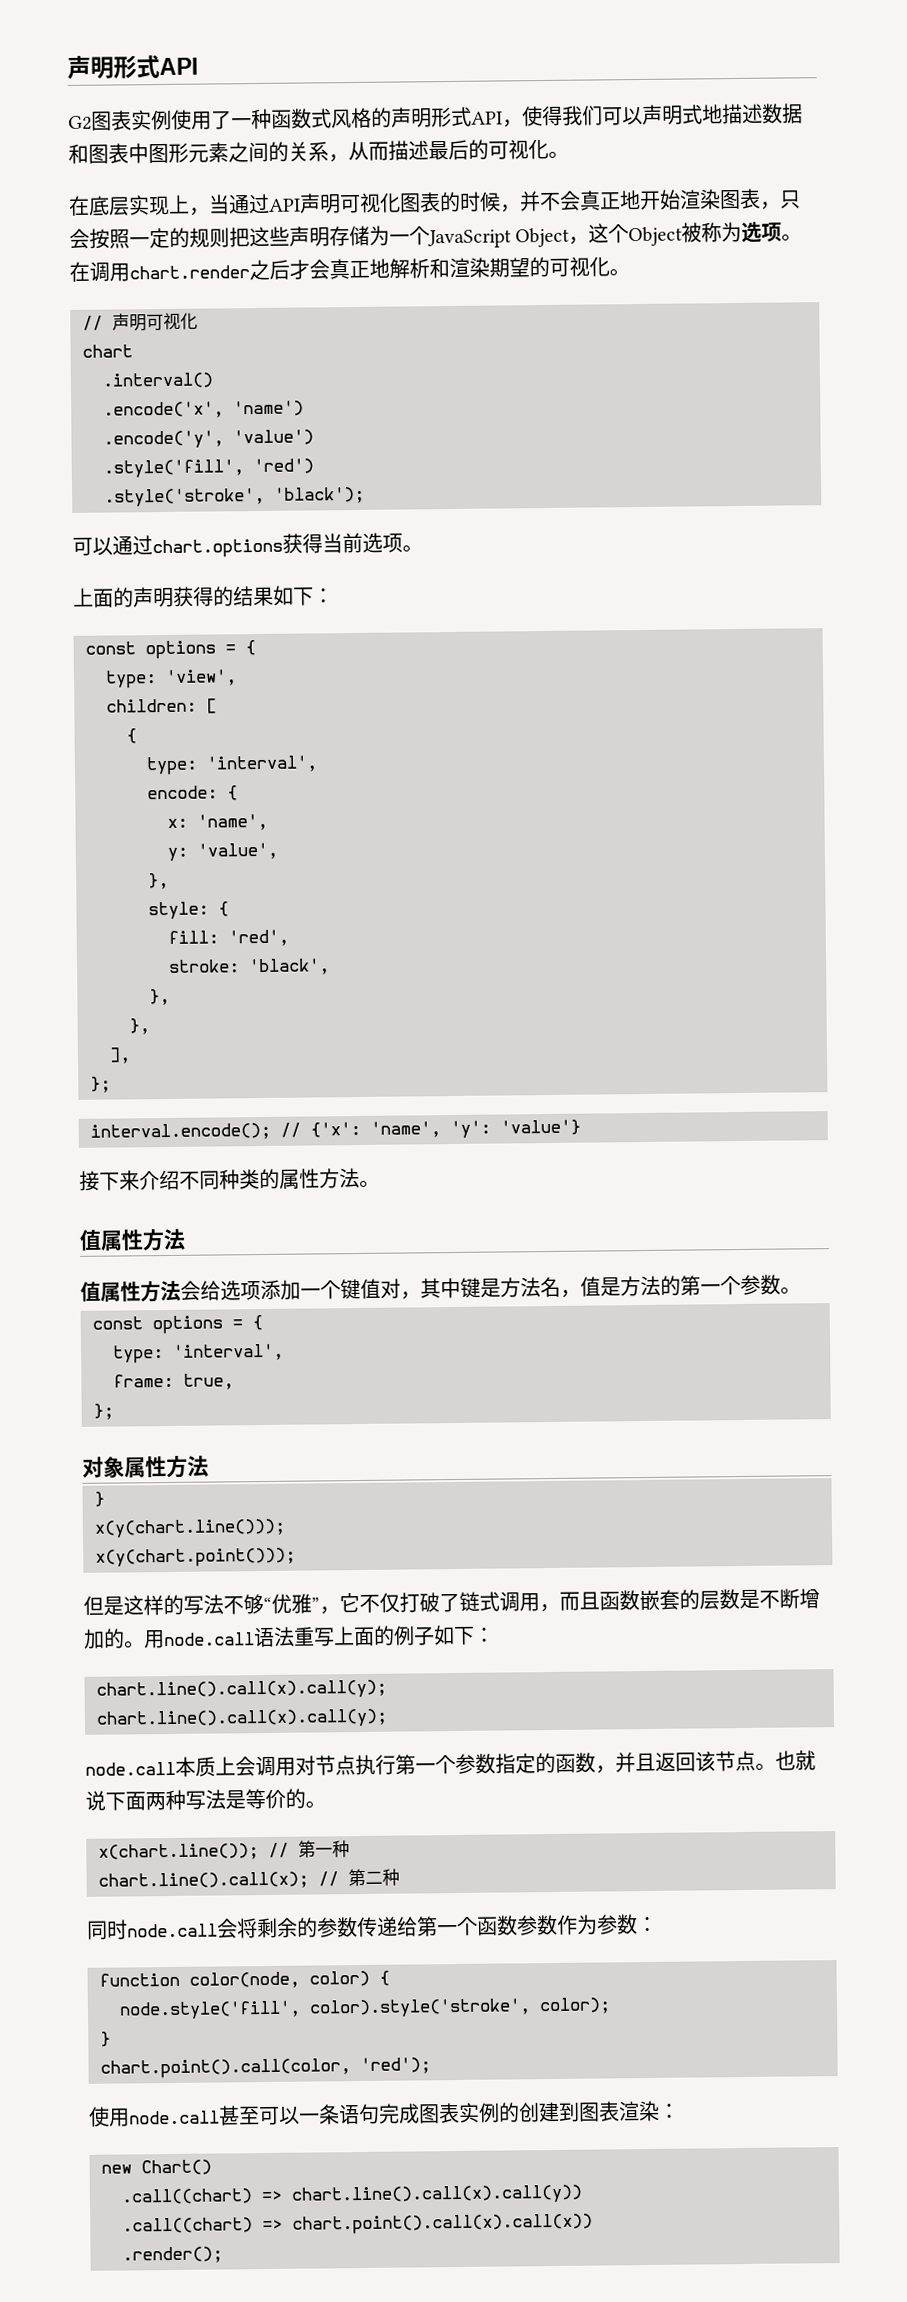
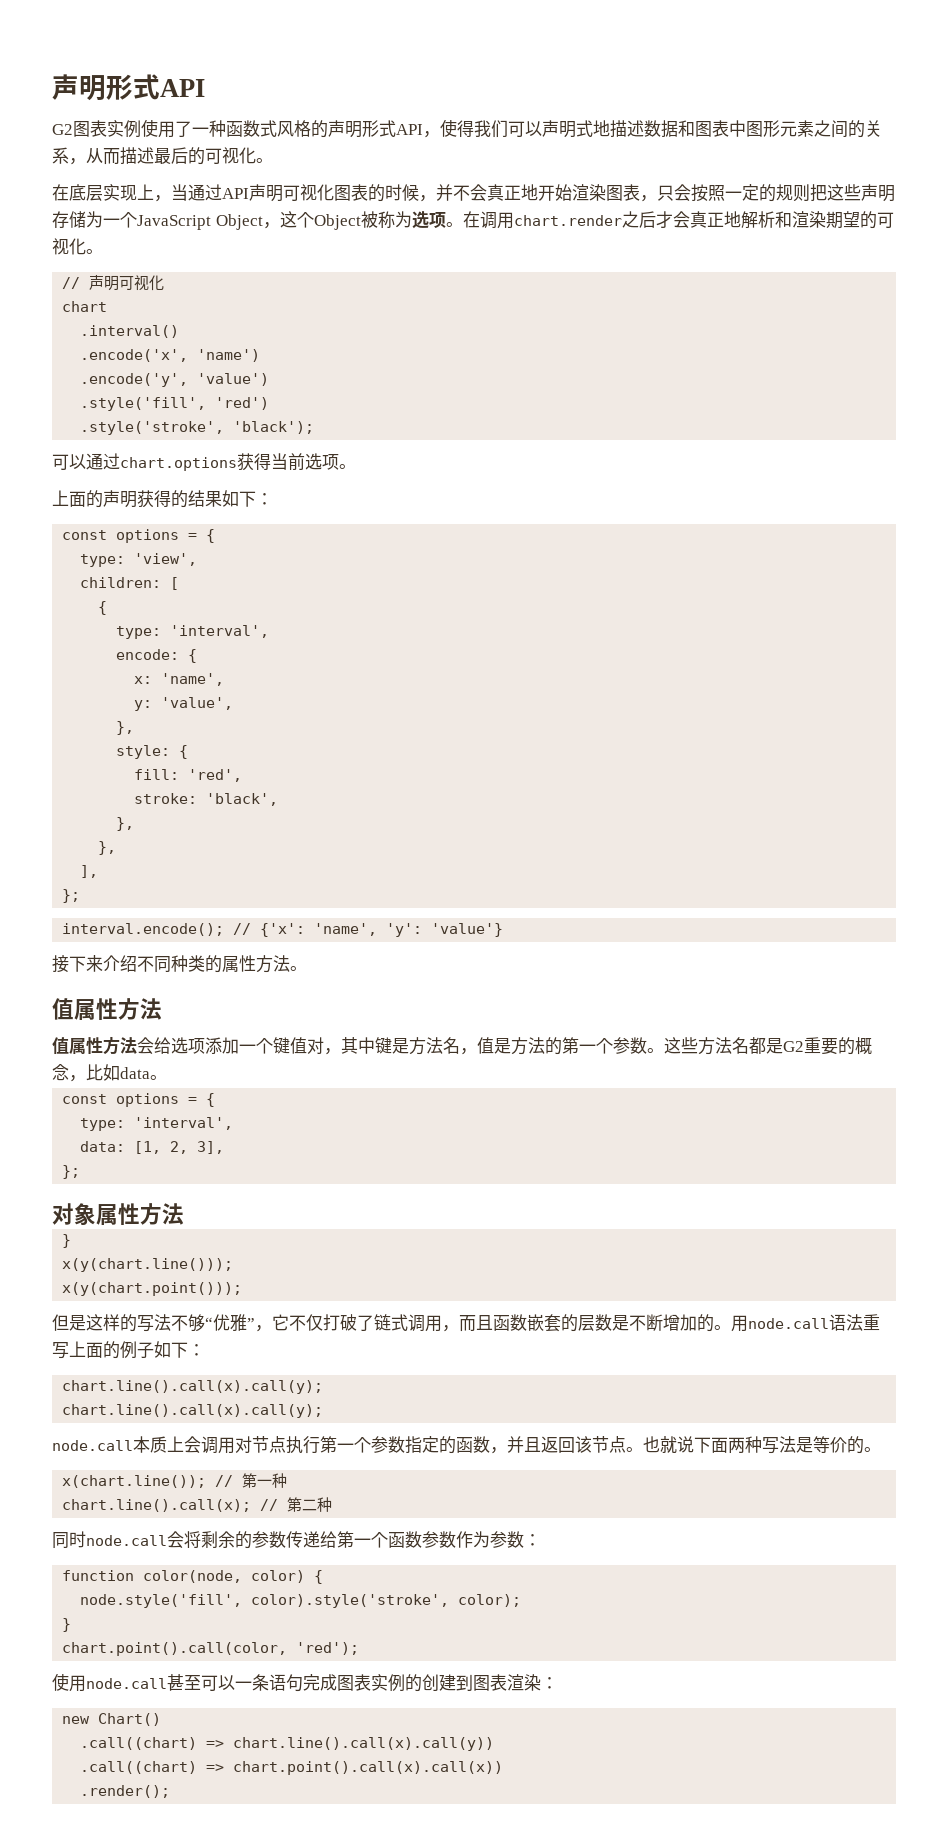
(801, 1290) none -> [664,1037,872,1055] [52,1064,167,1082] 这些方法名都是G2重要的概念，比如data。
[113,1373,234,1390] frame: true, -> [80,1141,225,1154] data: [1, 2, 3],

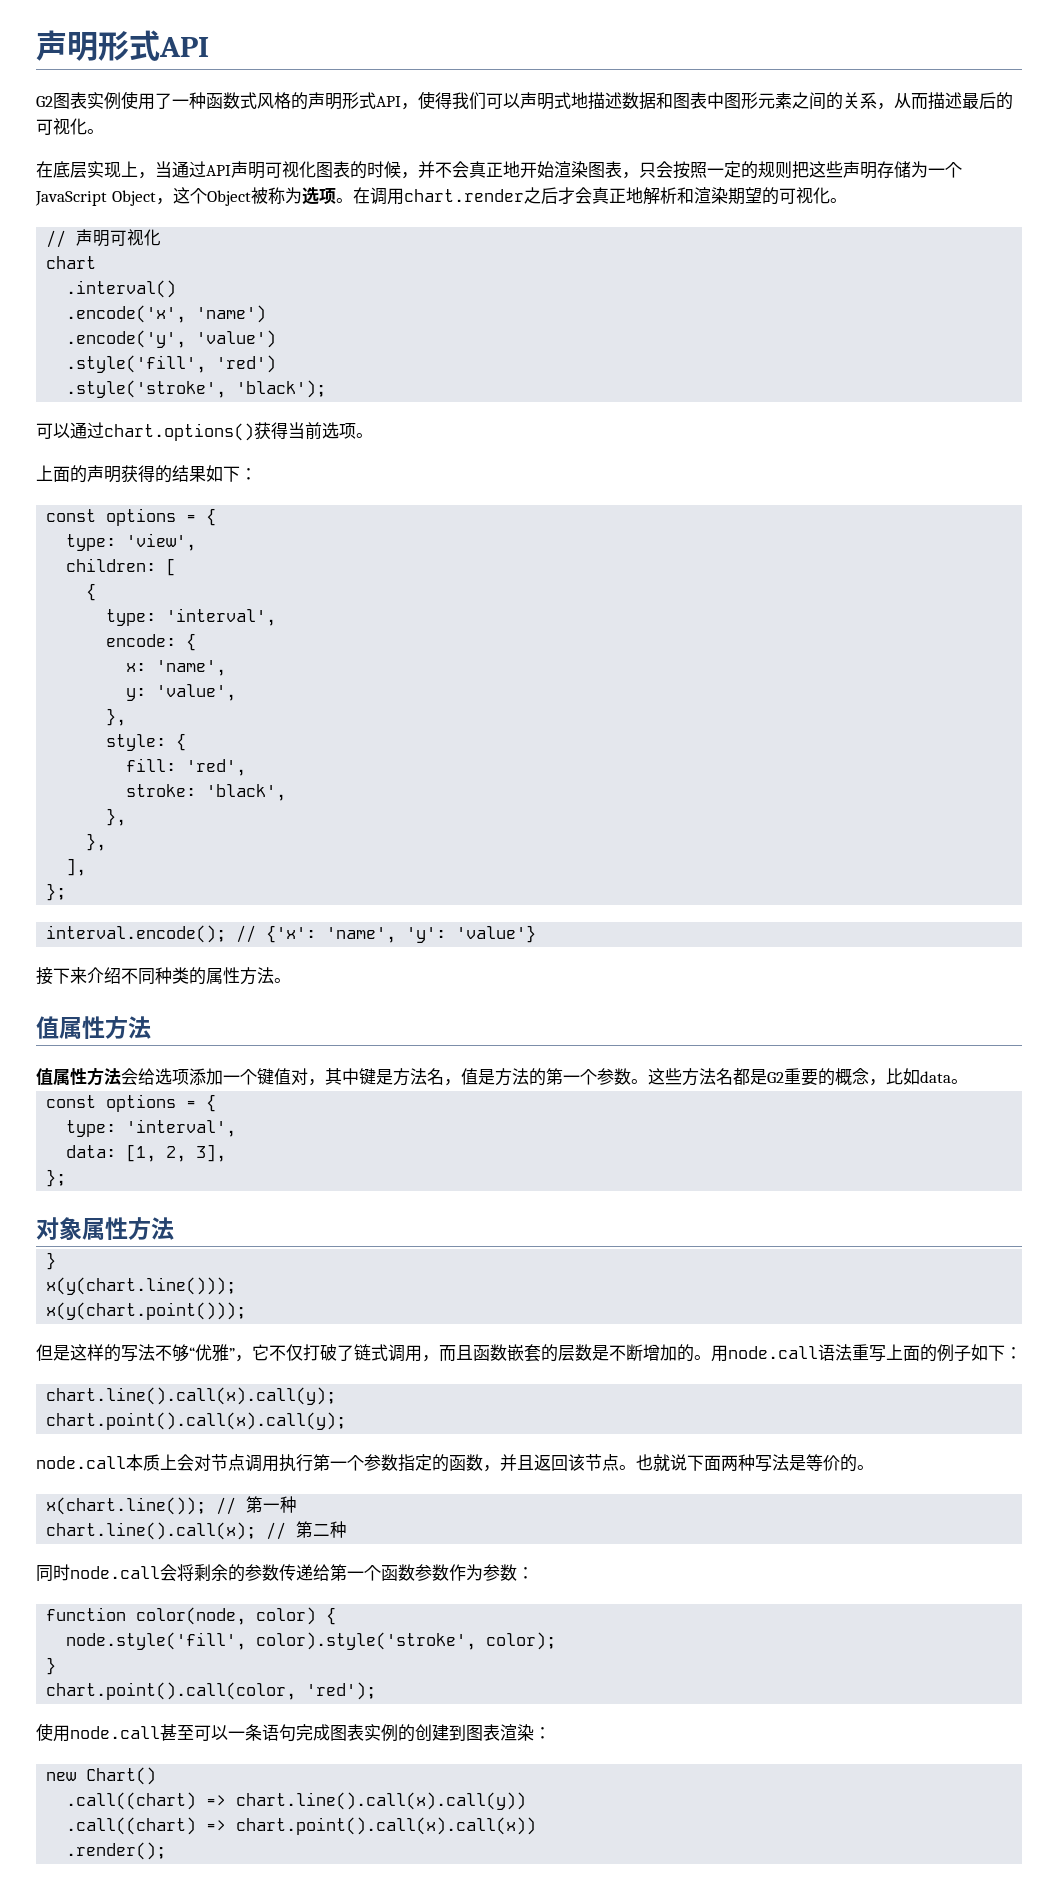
[120,457,237,471] chart.options -> [104,423,254,441] chart.options()
[62,1404,324,1418] chart.line().call(x).call(y); -> [46,1412,347,1430] chart.point().call(x).call(y);
[201,1436,286,1454] 调用对节点 -> [194,1454,279,1472] 对节点调用

